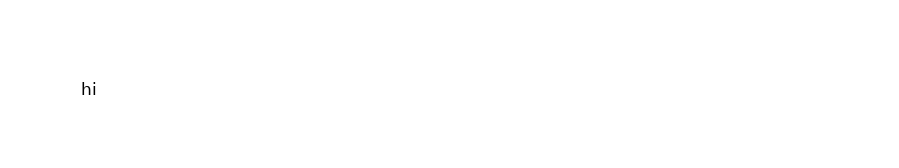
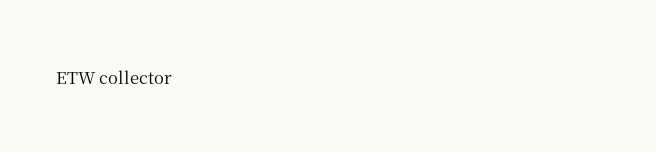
[81,82,97,95] hi -> [56,70,173,84] ETW collector

